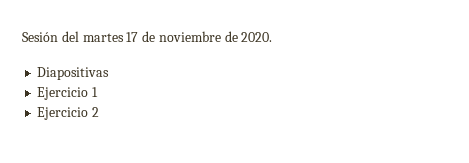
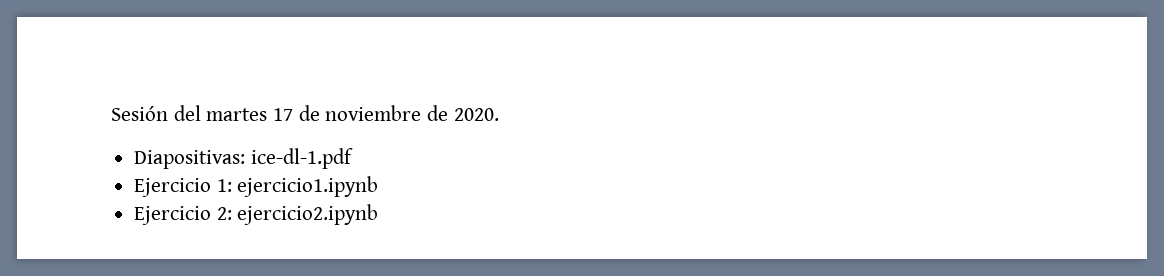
[37,67,110,80] [37,87,99,100] [37,107,100,120] Diapositivas // Ejercicio 1 // Ejercicio 2 -> [134,148,353,169] [134,176,379,197] [134,204,379,225] Diapositivas: ice-dl-1.pdf // Ejercicio 1: ejercicio1.ipynb // Ejercicio 2: ejercicio2.ipynb

